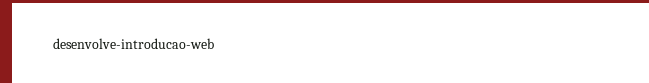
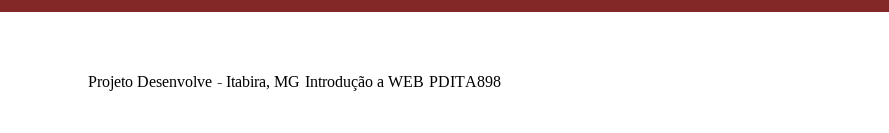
[53,38,214,49] desenvolve-introducao-web -> [88,76,501,91] Projeto Desenvolve - Itabira, MG Introdução a WEB PDITA898

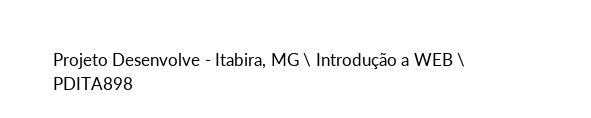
(301, 81) none -> [303,53,312,67] \
(425, 81) none -> [457,53,466,67] \

